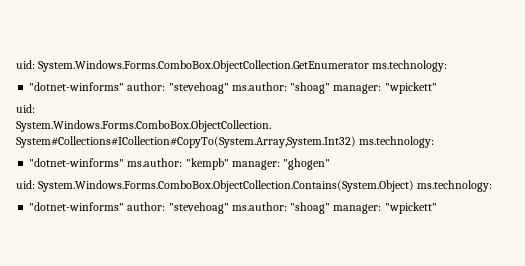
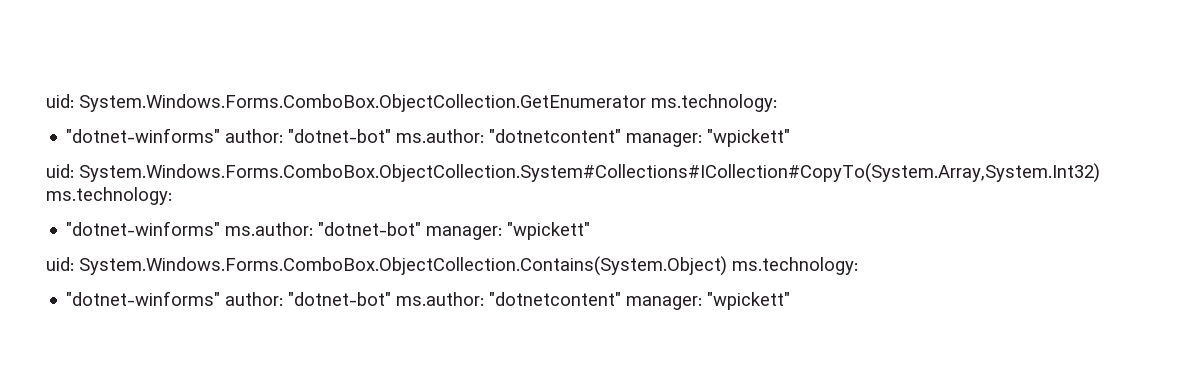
[168,82,331,94] "stevehoag" ms.author: "shoag" -> [288,129,622,143] "dotnet-bot" ms.author: "dotnetcontent"
[185,158,331,170] "kempb" manager: "ghogen" -> [318,222,591,240] "dotnet-bot" manager: "wpickett"
[168,202,331,214] "stevehoag" ms.author: "shoag" -> [288,292,622,306] "dotnet-bot" ms.author: "dotnetcontent"

